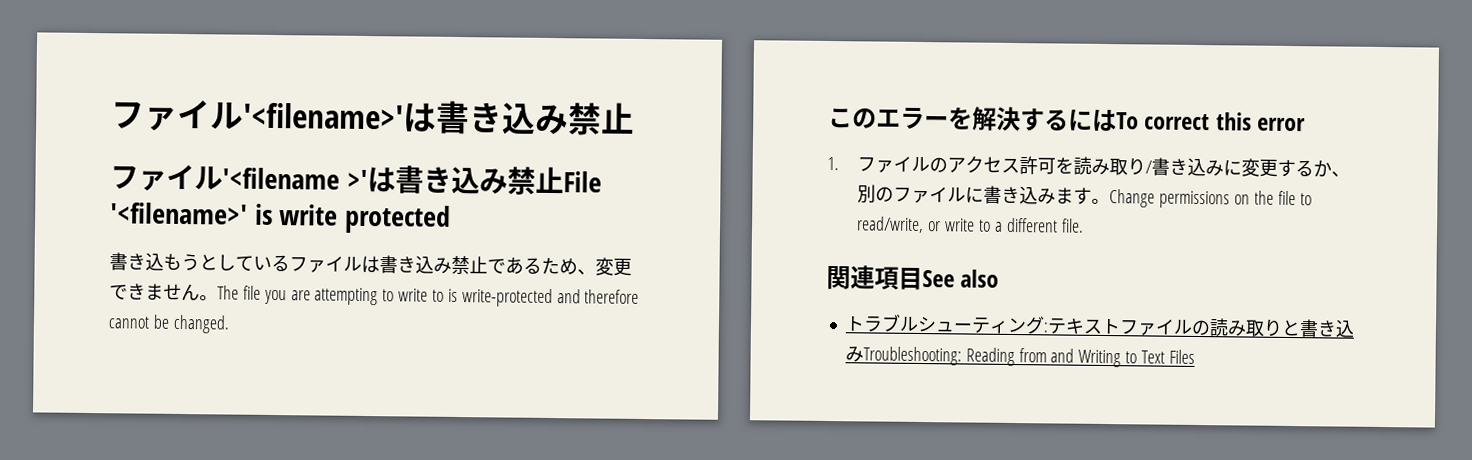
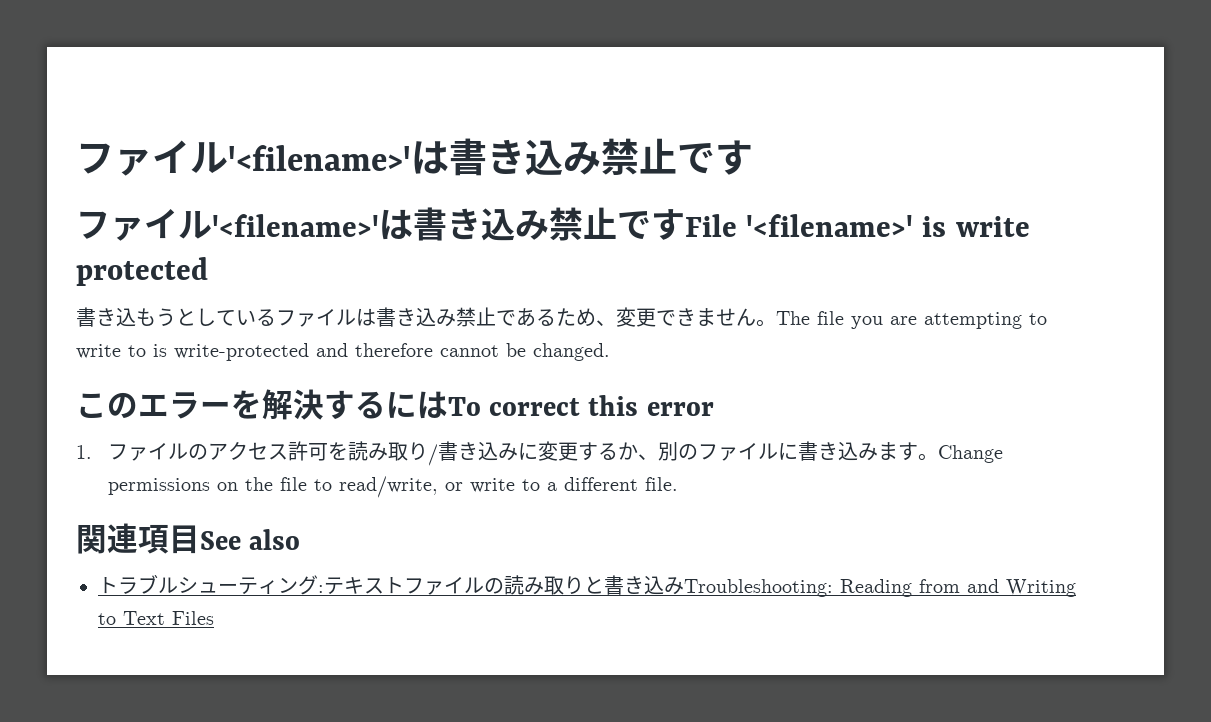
[111,99,635,136] [110,164,564,195] ファイル'<filename>'は書き込み禁止 // ファイル'<filename >'は書き込み禁止 -> [76,138,753,176] [76,207,685,241] ファイル'<filename>'は書き込み禁止です // ファイル'<filename>'は書き込み禁止です

